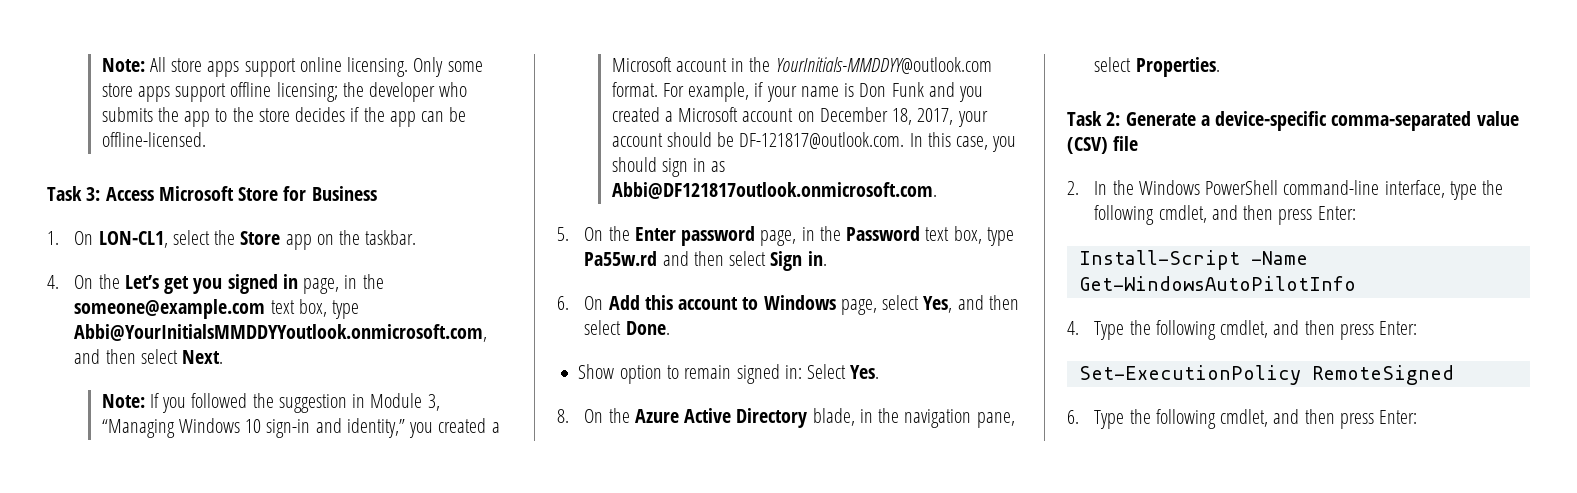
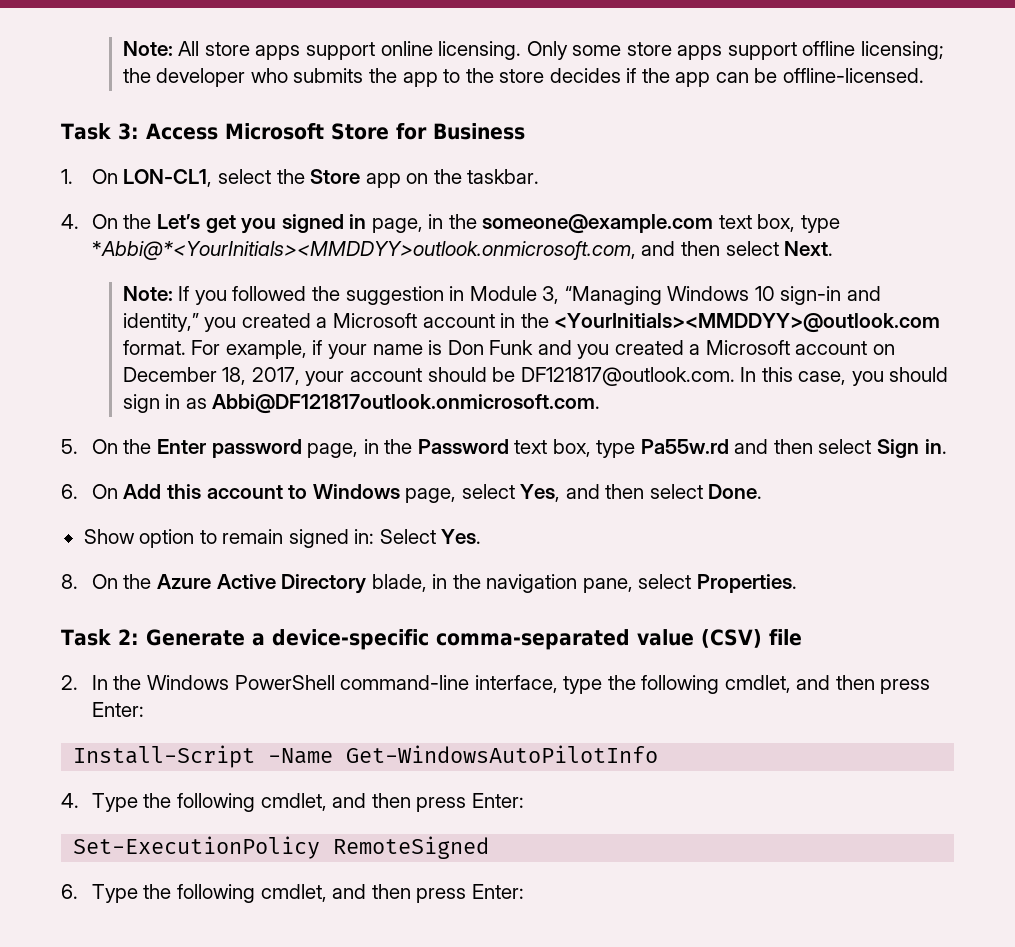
[74,324,488,342] Abbi@YourInitialsMMDDYYoutlook.onmicrosoft.com, -> [91,241,636,260] *Abbi@*<YourInitials><MMDDYY>outlook.onmicrosoft.com,
[775,57,992,74] YourInitials-MMDDYY@outlook.com -> [554,313,941,333] <YourInitials><MMDDYY>@outlook.com
[739,132,905,149] DF-121817@outlook.com. -> [520,367,735,386] DF121817@outlook.com.

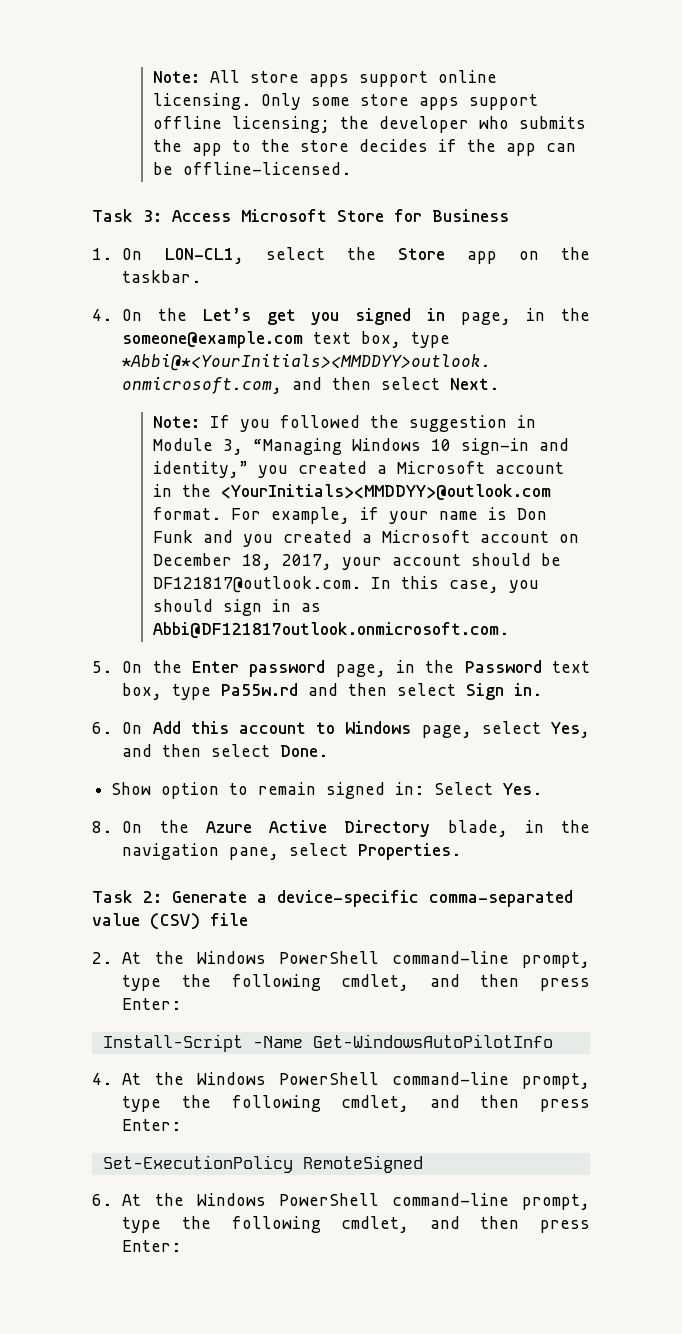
[91,675,558,693] In the Windows PowerShell command-line interface, -> [122,951,590,968] At the Windows PowerShell command-line prompt,
[91,793,138,812] Type -> [122,1072,590,1089] [122,1096,162,1112] At the Windows PowerShell command-line prompt, type
[91,884,138,903] Type -> [122,1193,590,1210] [122,1217,162,1233] At the Windows PowerShell command-line prompt, type

